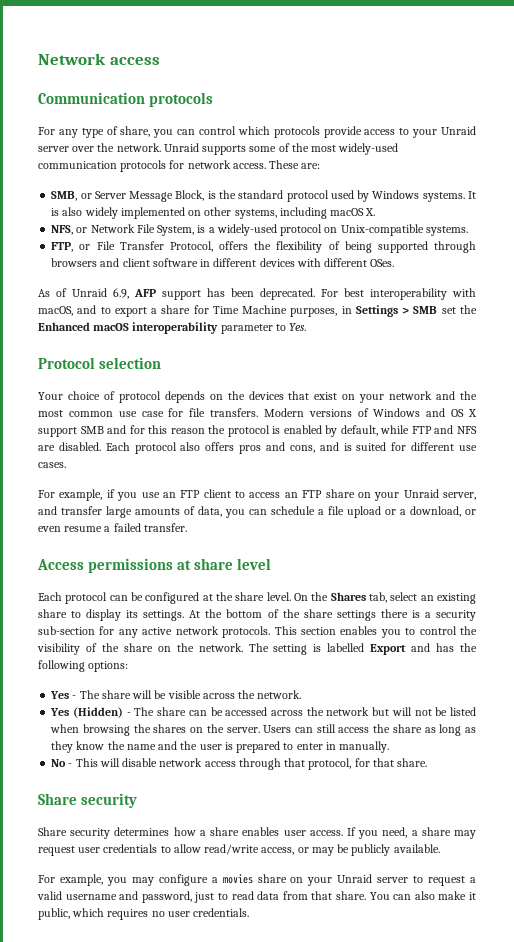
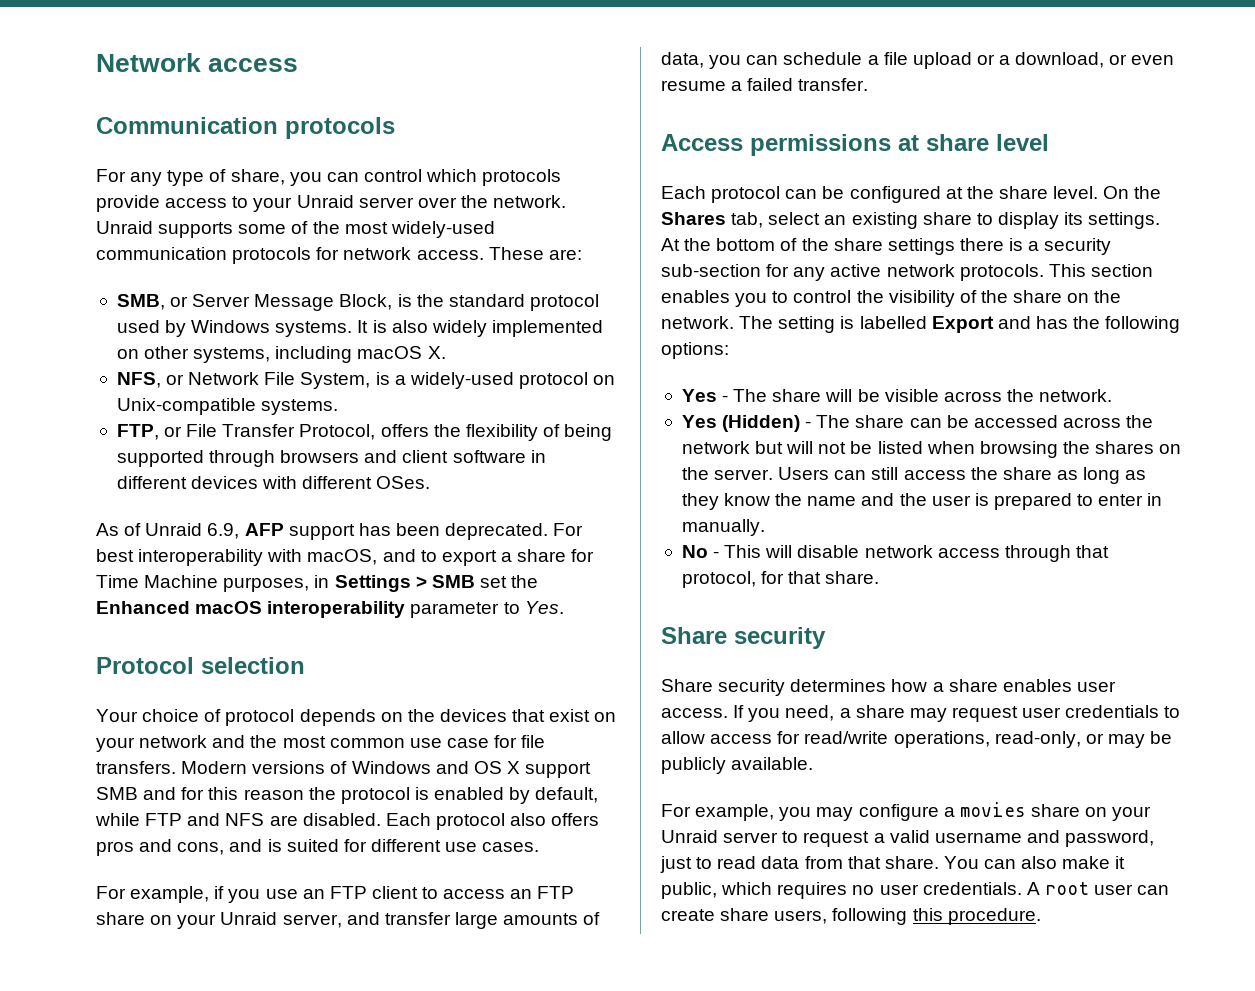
[204,844,295,855] read/write access, -> [710,731,1081,748] access for read/write operations, read-only,
(250, 912) none -> [1026,882,1170,895] [661,908,1041,925] A root user can create share users, following this procedure.

